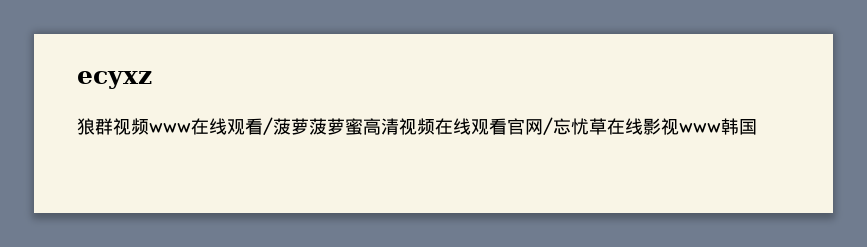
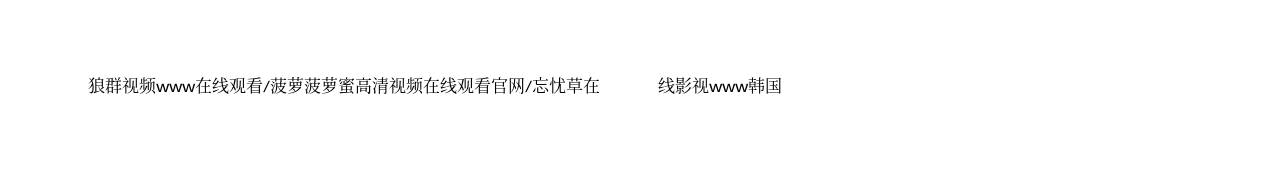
[77,71,152,89] ecyxz // -> (88, 85) none

